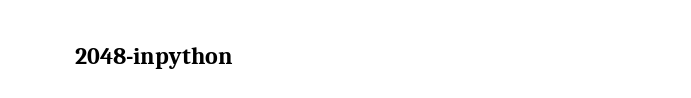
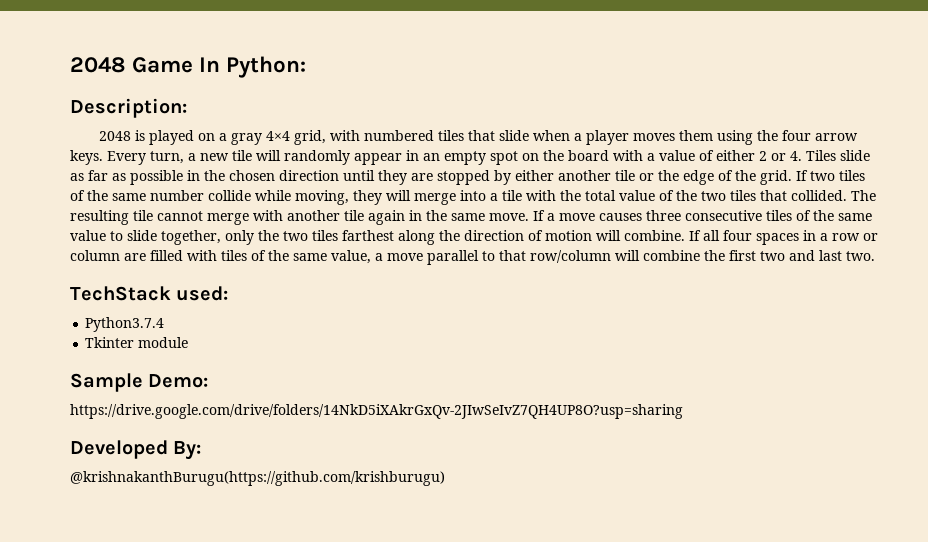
[75,47,233,69] 2048-inpython -> [70,56,307,78] [70,98,187,118] [98,130,858,145] [70,150,870,165] [70,170,865,185] [70,190,876,205] [70,210,872,225] [70,230,878,245] [70,250,875,265] [70,286,229,301] [85,317,165,332] [85,337,189,348] [70,373,209,392] [70,404,683,419] [70,440,202,460] [70,471,445,486] 2048 Game In Python: // Description: // 2048 is played on a gray 4×4 grid, with numbered tiles that slide when a player moves them using the four arrow keys. Every turn, a new tile will randomly appear in an empty spot on the board with a value of either 2 or 4. Tiles slide as far as possible in the chosen direction until they are stopped by either another tile or the edge of the grid. If two tiles of the same number collide while moving, they will merge into a tile with the total value of the two tiles that collided. The resulting tile cannot merge with another tile again in the same move. If a move causes three consecutive tiles of the same value to slide together, only the two tiles farthest along the direction of motion will combine. If all four spaces in a row or column are filled with tiles of the same value, a move parallel to that row/column will combine the first two and last two. // TechStack used: // Python3.7.4 // Tkinter module // Sample Demo: // https://drive.google.com/drive/folders/14NkD5iXAkrGxQv-2JIwSeIvZ7QH4UP8O?usp=sharing // Developed By: // @krishnakanthBurugu(https://github.com/krishburugu)

